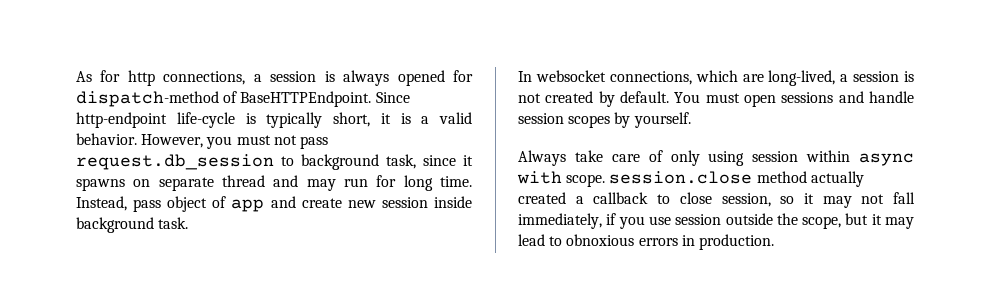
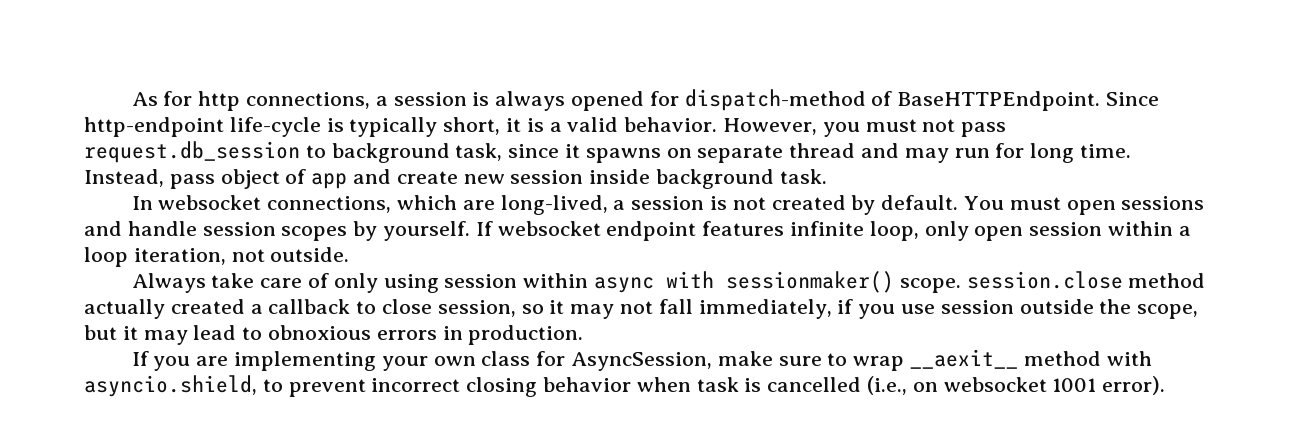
(691, 120) none -> [475,221,1191,241] [84,247,350,267] If websocket endpoint features infinite loop, only open session within a loop iteration, not outside.
(562, 177) none -> [725,271,894,293] sessionmaker()
(774, 242) none -> [131,349,1152,371] [84,375,1166,397] // If you are implementing your own class for AsyncSession, make sure to wrap __aexit__ method with asyncio.shield, to prevent incorrect closing behavior when task is cancelled (i.e., on websocket 1001 error).

